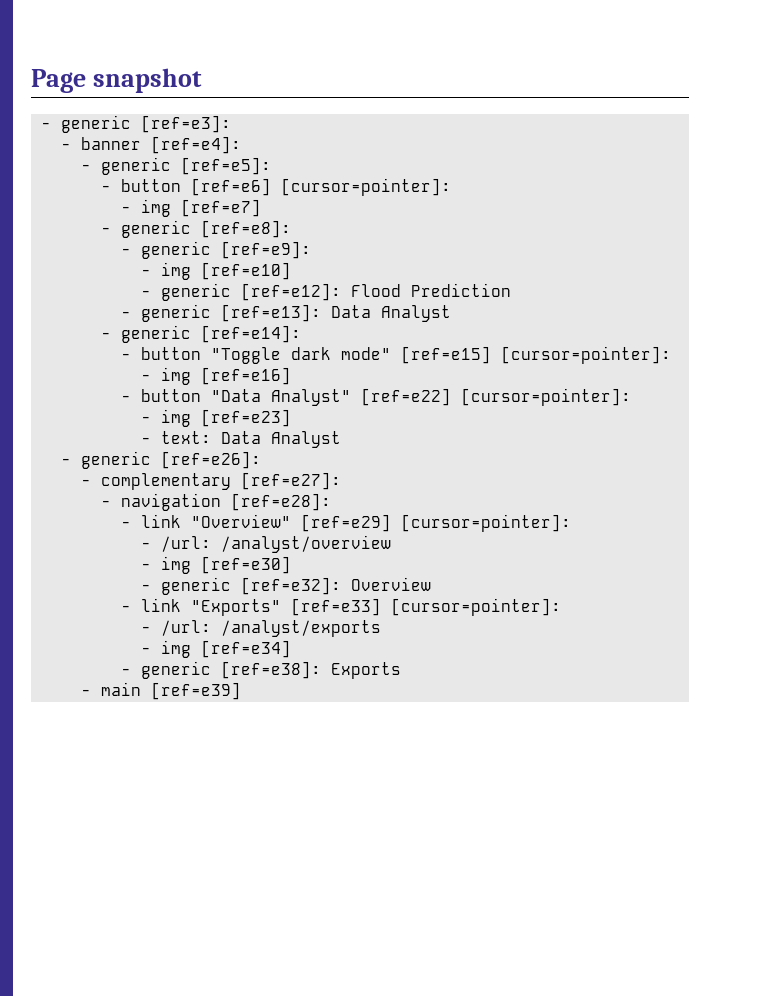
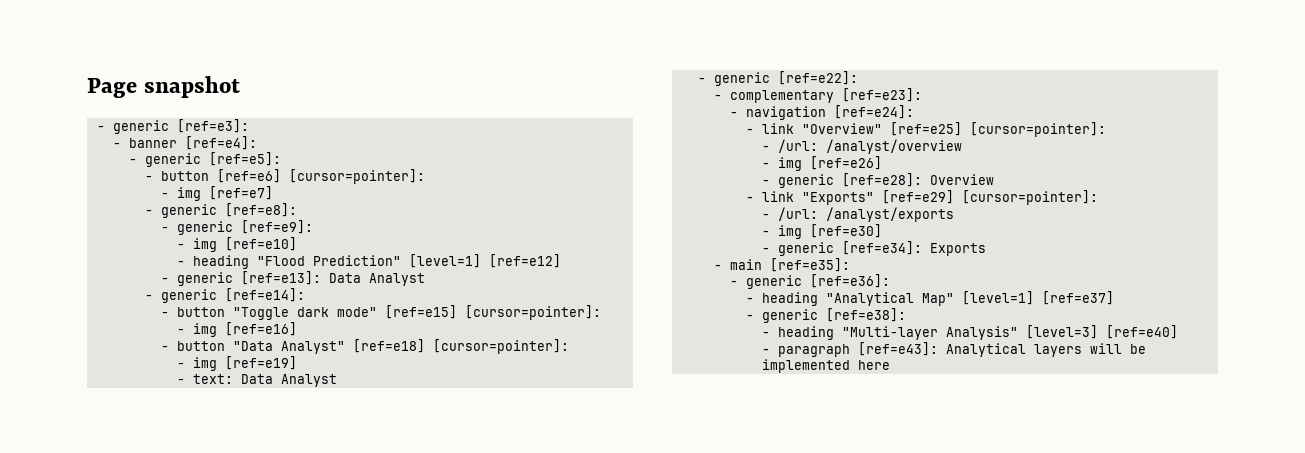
[161,283,512,301] generic [ref=e12]: Flood Prediction -> [192,254,561,269] heading "Flood Prediction" [level=1] [ref=e12]
[361,388,632,406] [141,409,292,427] [ref=e22] [cursor=pointer]: // - img [ref=e23] -> [352,339,569,354] [176,356,297,371] [ref=e18] [cursor=pointer]: // - img [ref=e19]
[161,451,262,469] [ref=e26]: -> [777,71,858,85] [ref=e22]:
[241,472,342,490] [ref=e27]: -> [841,88,922,102] [ref=e23]:
[231,493,332,511] [ref=e28]: -> [833,105,914,119] [ref=e24]:
[301,514,392,532] [ref=e29] -> [889,122,962,136] [ref=e25]
[201,556,292,574] [141,577,342,595] [ref=e30] // - generic [ref=e32]: -> [809,156,882,170] [761,173,922,188] [ref=e26] // - generic [ref=e28]:
[291,598,382,616] [ref=e33] -> [881,190,954,204] [ref=e29]
[201,640,292,658] [ref=e34] -> [809,224,882,238] [761,241,986,256] [713,258,850,272] [729,274,890,289] [745,291,1114,306] [ref=e30] // - generic [ref=e34]: Exports // - main [ref=e35]: // - generic [ref=e36]: // - heading "Analytical Map" [level=1] [ref=e37]
[331,662,402,679] [81,682,242,700] Exports // - main [ref=e39] -> [761,325,1178,340] [761,342,1146,357] [761,359,890,373] // - heading "Multi-layer Analysis" [level=3] [ref=e40] // - paragraph [ref=e43]: Analytical layers will be implemented here

